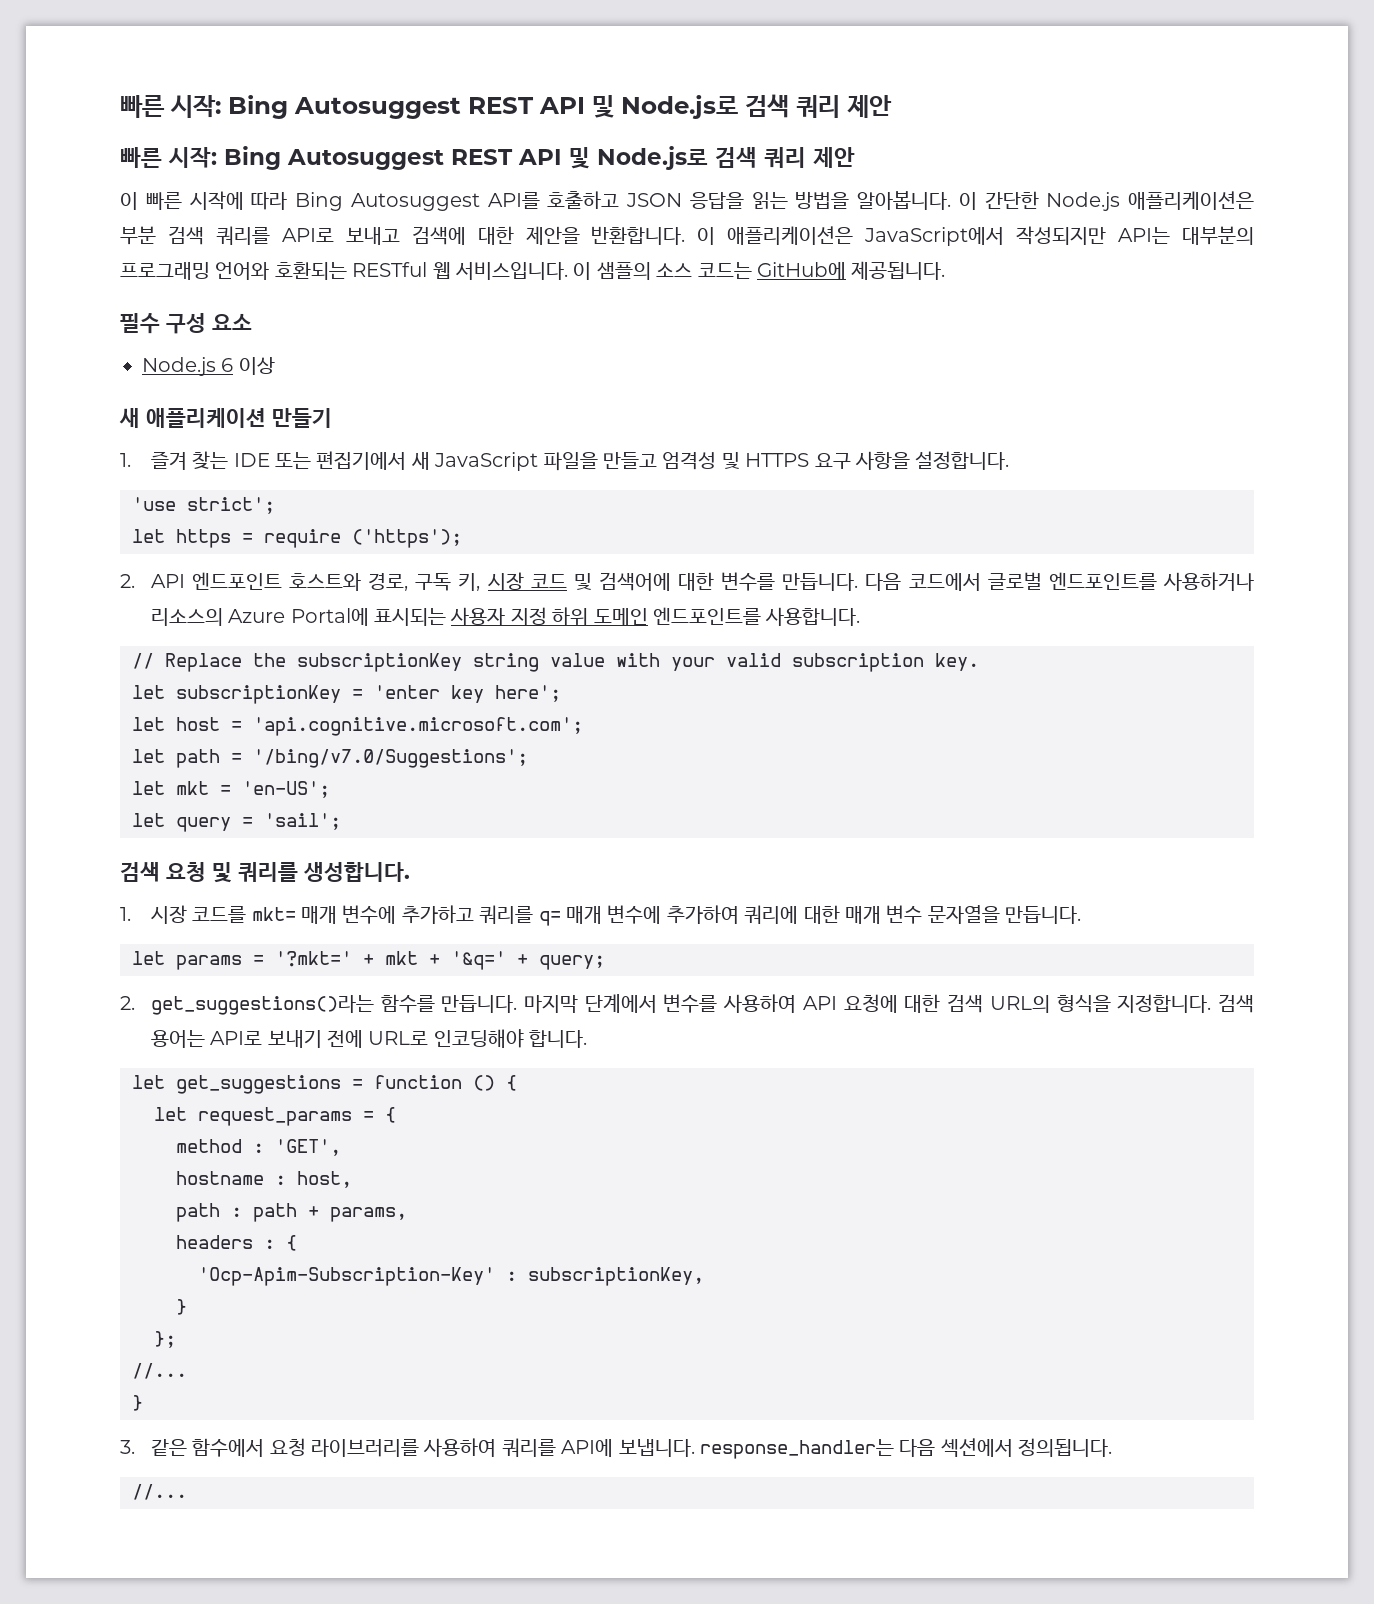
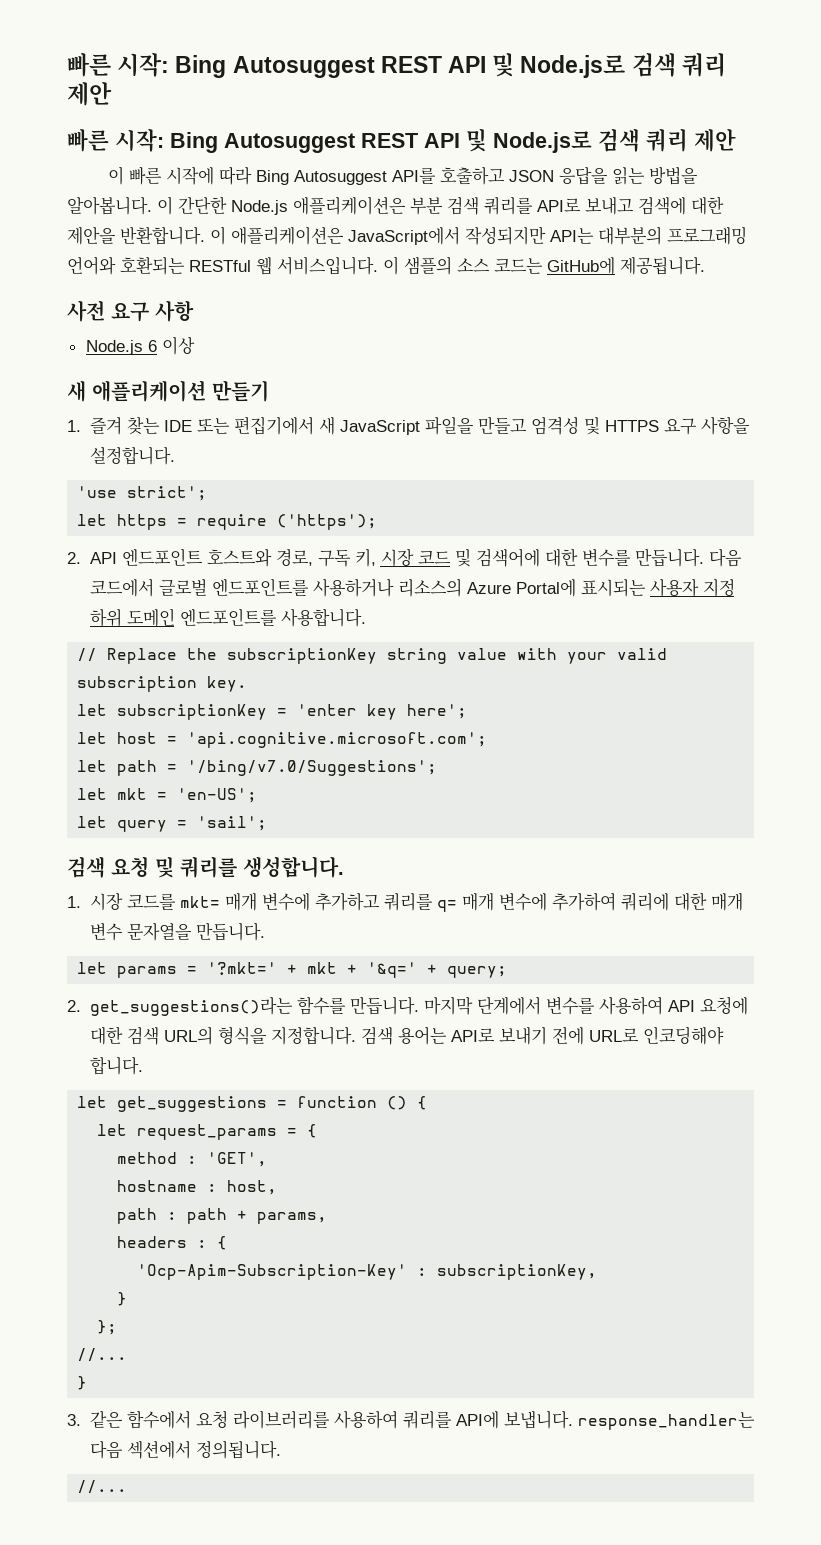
[120,313,252,334] 필수 구성 요소 -> [67,300,194,322] 사전 요구 사항

